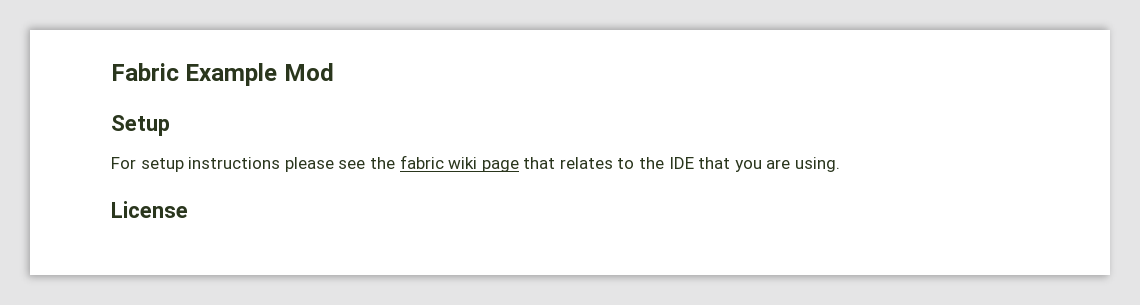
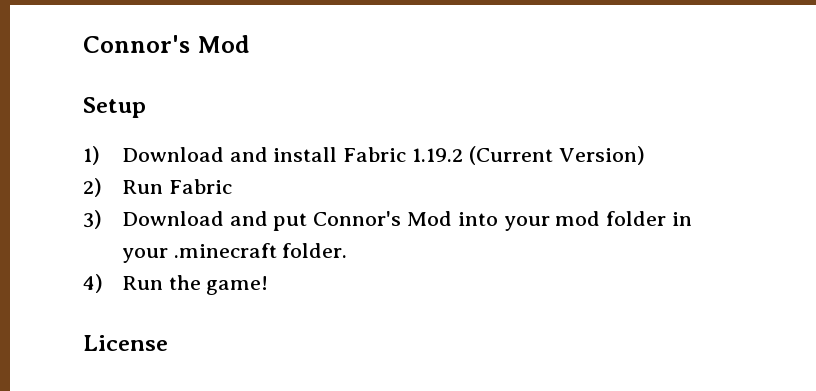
[111,63,278,86] Fabric Example -> [83,35,190,53] Connor's
[111,155,841,172] For setup instructions please see the fabric wiki page that relates to the IDE that you are using. -> [83,146,645,165] [83,178,232,197] [83,210,692,231] [121,243,348,263] [83,274,269,295] 1) Download and install Fabric 1.19.2 (Current Version) // 2) Run Fabric // 3) Download and put Connor's Mod into your mod folder in your .minecraft folder. // 4) Run the game!

